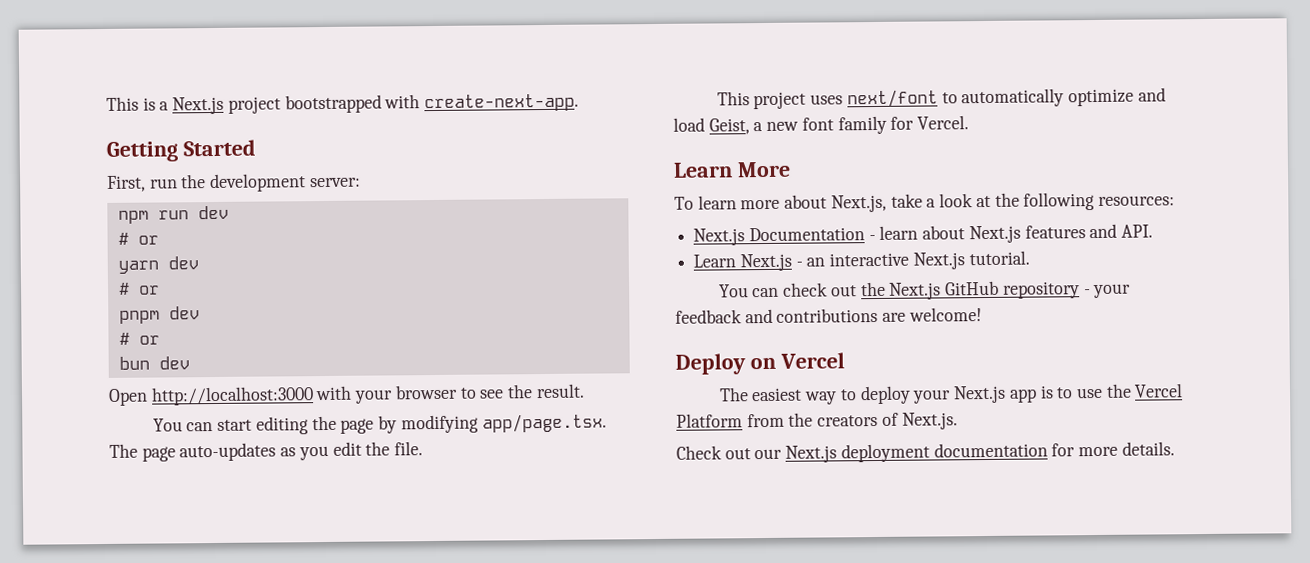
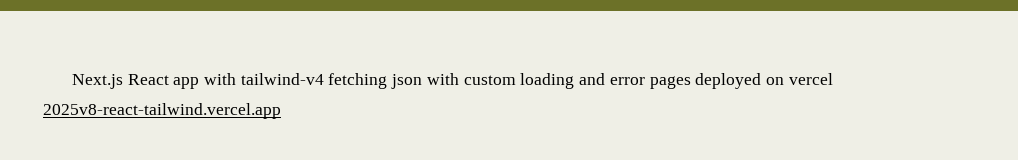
[106,93,580,115] [106,139,256,162] [107,173,361,193] [117,205,229,224] [117,232,159,245] [117,256,199,274] [117,282,160,295] [118,306,200,324] [118,332,160,345] [118,356,190,370] [108,383,585,406] [152,413,607,435] [109,441,424,462] [716,87,1166,110] [673,115,970,135] [673,161,791,178] [674,192,1175,213] [693,223,1154,246] [693,250,1030,272] [718,280,1132,300] [675,307,982,324] [675,352,845,375] [718,383,1184,405] [676,412,958,430] [676,441,1175,463] This is a Next.js project bootstrapped with create-next-app. // Getting Started // First, run the development server: // npm run dev // # or // yarn dev // # or // pnpm dev // # or // bun dev // Open http://localhost:3000 with your browser to see the result. // You can start editing the page by modifying app/page.tsx. The page auto-updates as you edit the file. // This project uses next/font to automatically optimize and load Geist, a new font family for Vercel. // Learn More // To learn more about Next.js, take a look at the following resources: // Next.js Documentation - learn about Next.js features and API. // Learn Next.js - an interactive Next.js tutorial. // You can check out the Next.js GitHub repository - your feedback and contributions are welcome! // Deploy on Vercel // The easiest way to deploy your Next.js app is to use the Vercel Platform from the creators of Next.js. // Check out our Next.js deployment documentation for more details. -> [71,73,833,89] [43,103,281,119] Next.js React app with tailwind-v4 fetching json with custom loading and error pages deployed on vercel 2025v8-react-tailwind.vercel.app

